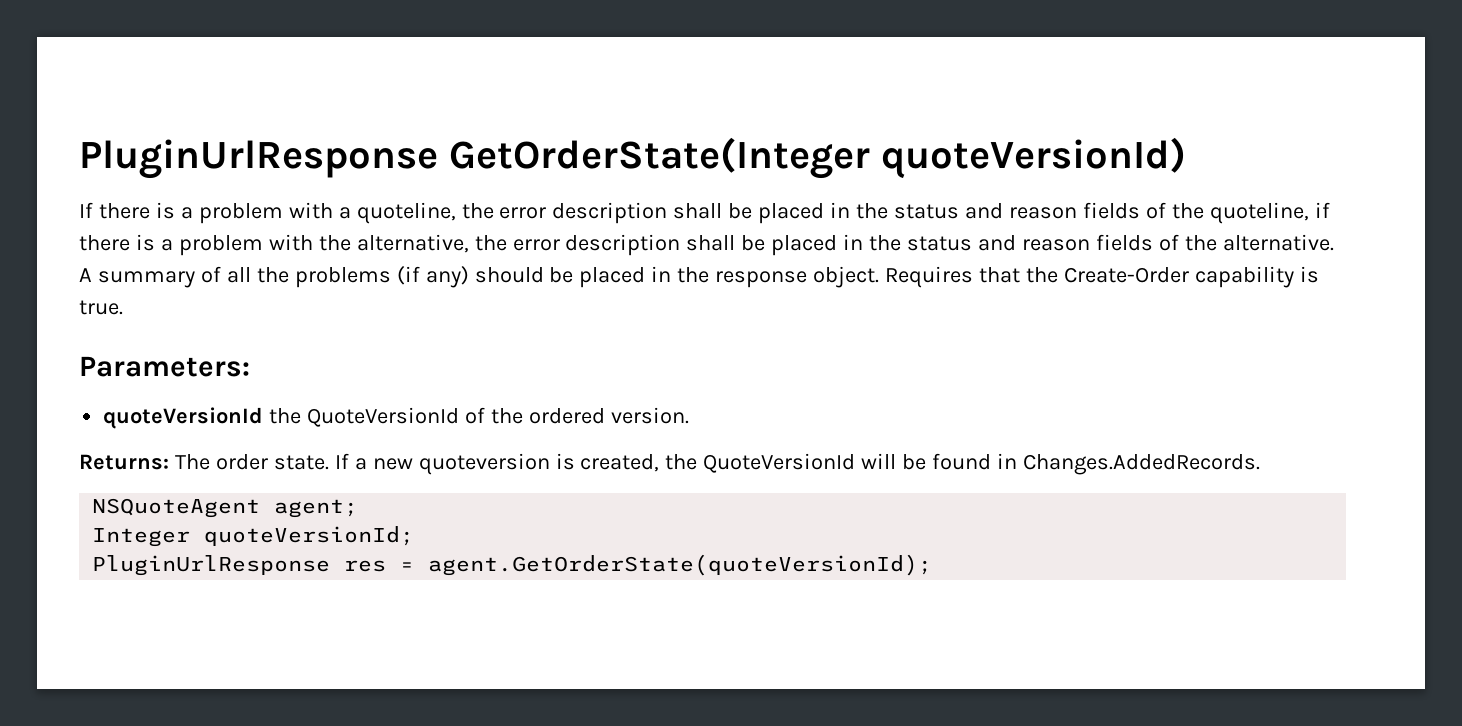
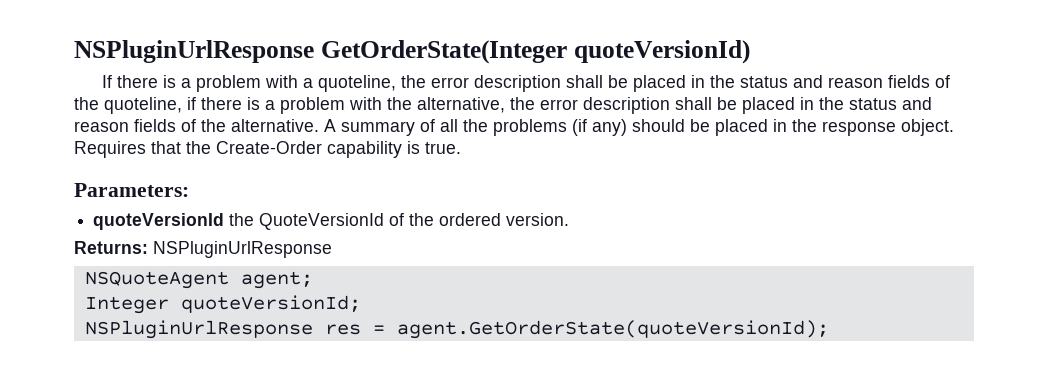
[79,139,438,179] PluginUrlResponse -> [74,40,314,63] NSPluginUrlResponse
[174,453,1261,475] The order state. If a new quoteversion is created, the QuoteVersionId will be found in Changes.AddedRecords. -> [153,241,332,258] NSPluginUrlResponse
[92,555,331,576] PluginUrlResponse -> [84,320,313,339] NSPluginUrlResponse

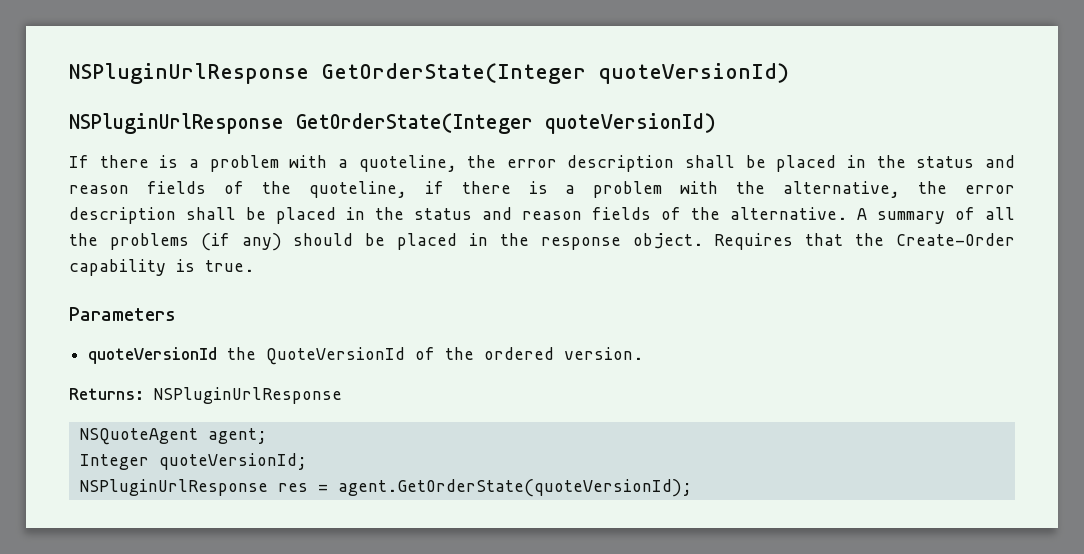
[74,40,750,64] NSPluginUrlResponse GetOrderState(Integer quoteVersionId) -> [69,63,789,84] [69,113,716,134] NSPluginUrlResponse GetOrderState(Integer quoteVersionId) // NSPluginUrlResponse GetOrderState(Integer quoteVersionId)
[74,183,189,197] Parameters: -> [69,307,176,321] Parameters

